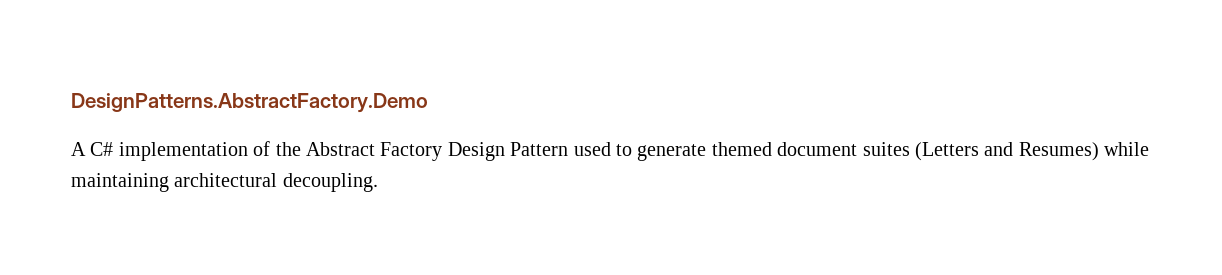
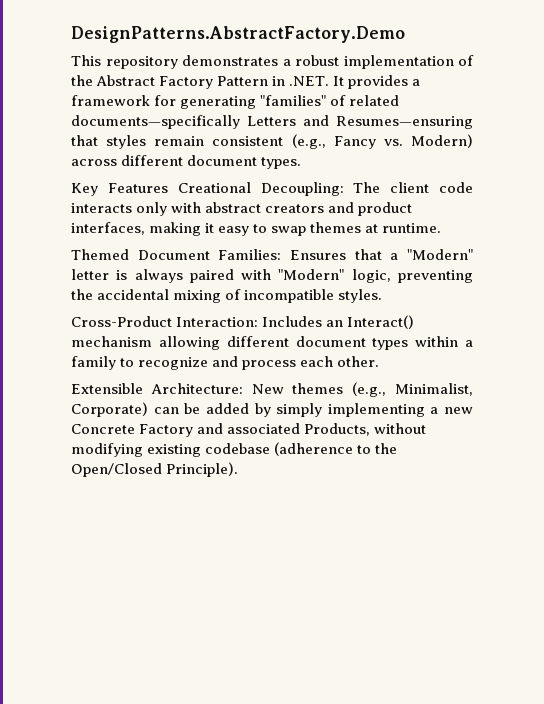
[71,142,114,156] A C# -> [71,55,339,69] This repository demonstrates a robust
[447,142,1150,161] [71,173,378,192] Design Pattern used to generate themed document suites (Letters and Resumes) while maintaining architectural decoupling. -> [217,75,421,89] [71,95,400,109] [71,115,473,129] [71,134,474,149] [71,155,302,169] [71,182,473,196] [71,202,413,216] [71,222,442,236] [71,249,474,260] [71,269,473,283] [71,289,383,303] [71,315,415,329] [71,336,473,350] [71,356,380,370] [71,382,474,397] [71,402,473,417] [71,423,427,437] [71,442,398,457] [71,462,239,477] Pattern in .NET. It provides a framework for generating "families" of related documents—specifically Letters and Resumes—ensuring that styles remain consistent (e.g., Fancy vs. Modern) across different document types. // Key Features Creational Decoupling: The client code interacts only with abstract creators and product interfaces, making it easy to swap themes at runtime. // Themed Document Families: Ensures that a "Modern" letter is always paired with "Modern" logic, preventing the accidental mixing of incompatible styles. // Cross-Product Interaction: Includes an Interact() mechanism allowing different document types within a family to recognize and process each other. // Extensible Architecture: New themes (e.g., Minimalist, Corporate) can be added by simply implementing a new Concrete Factory and associated Products, without modifying existing codebase (adherence to the Open/Closed Principle).

